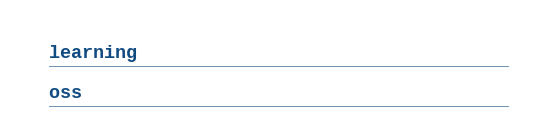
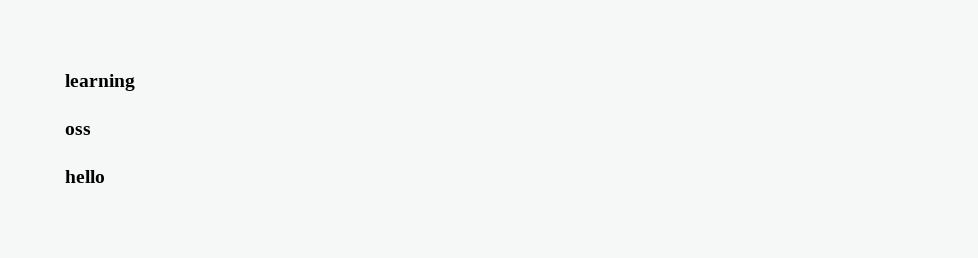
(82, 93) none -> [65,170,105,183] // hello

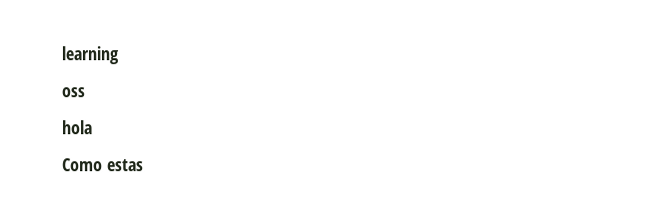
[65,170,105,183] hello -> [62,120,93,135] [62,158,144,172] hola // Como estas

